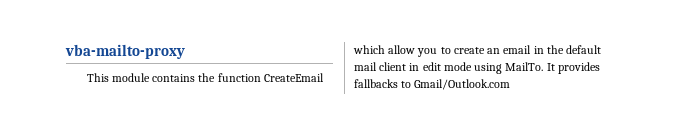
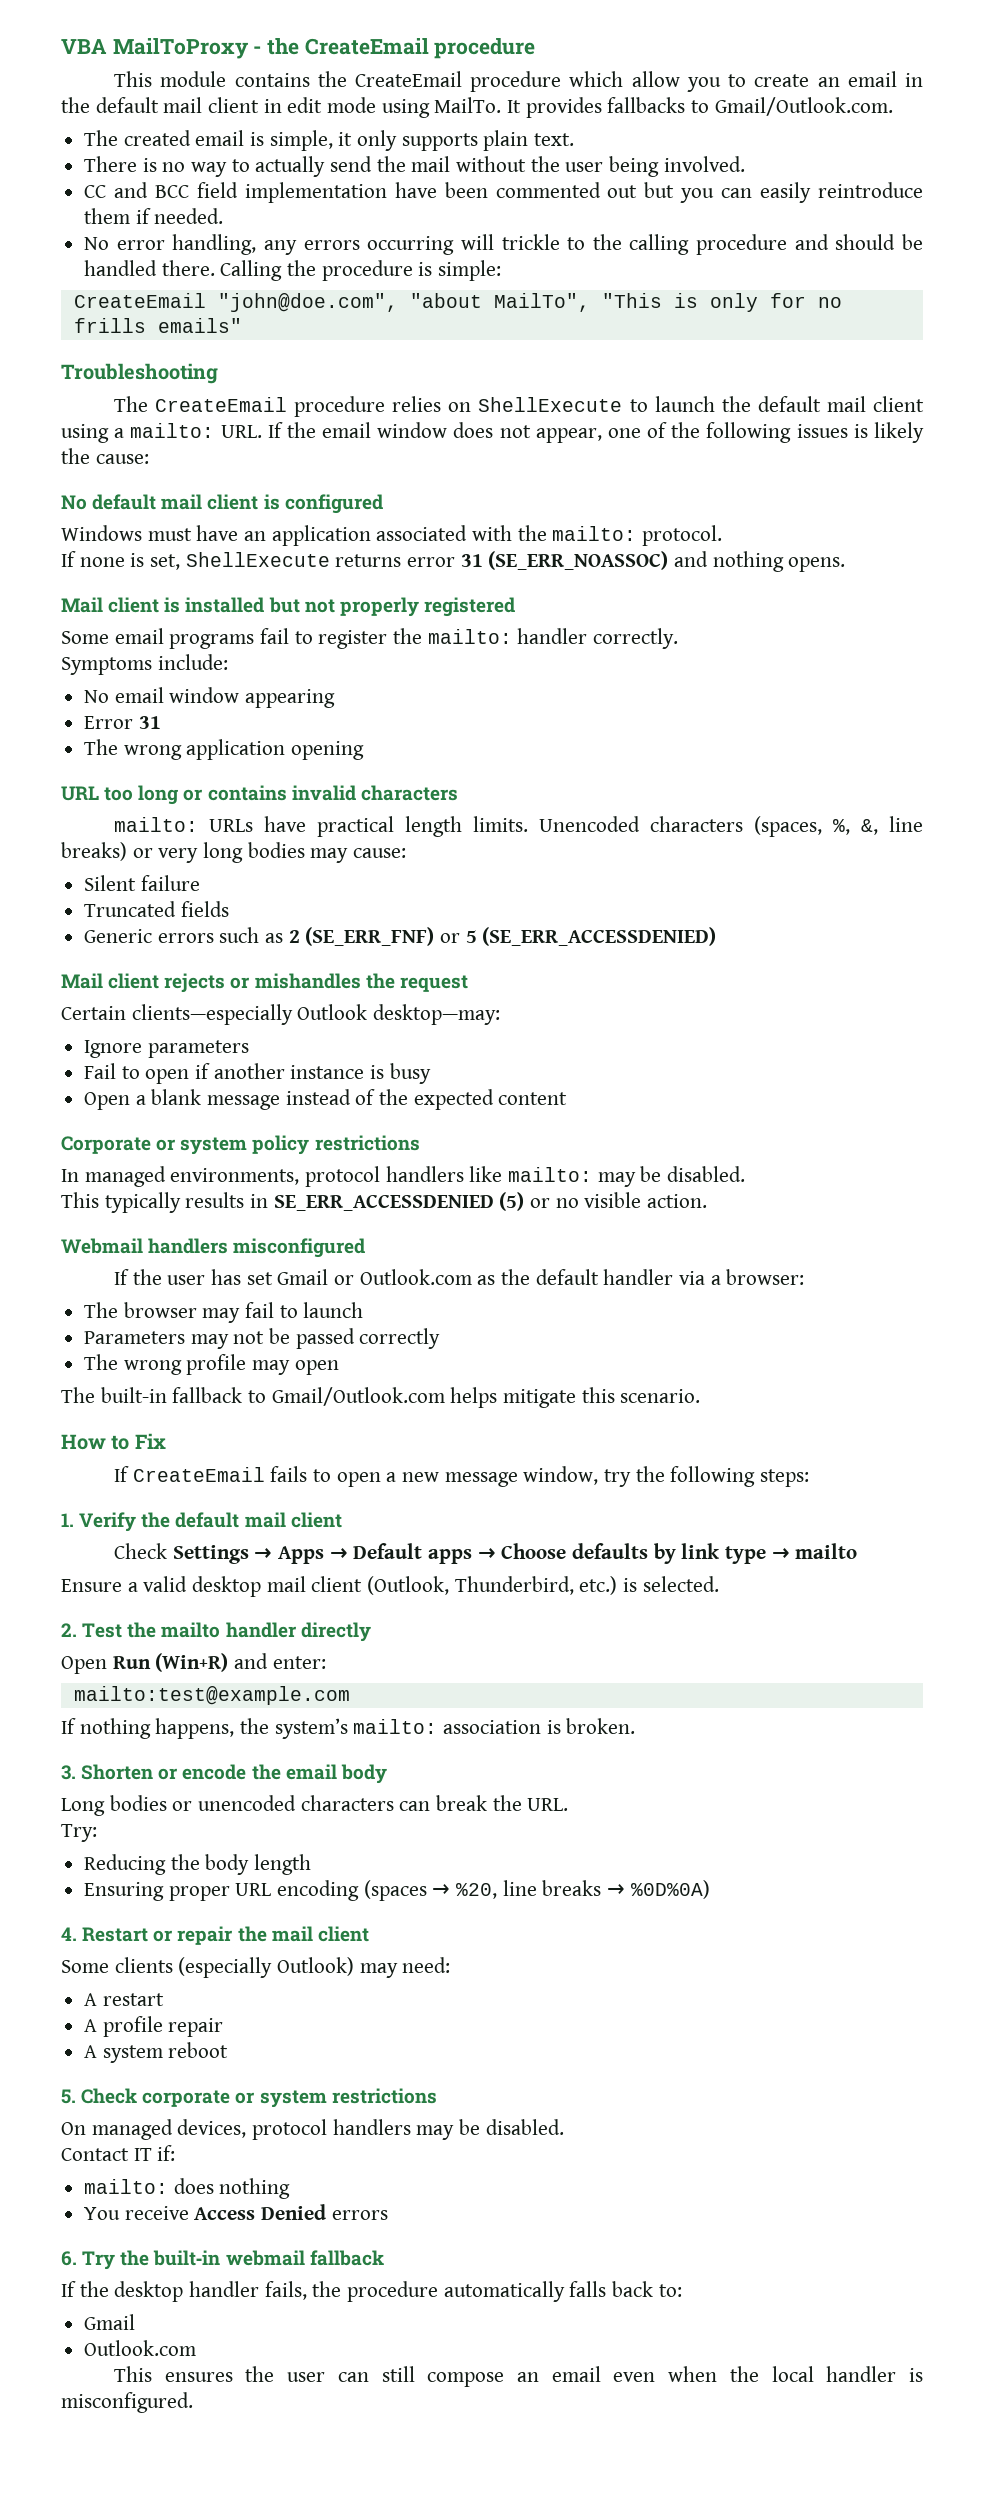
[65,44,185,59] vba-mailto-proxy -> [61,38,536,59] VBA MailToProxy - the CreateEmail procedure
[217,73,324,82] function CreateEmail -> [354,71,562,92] CreateEmail procedure
[414,79,511,90] Gmail/Outlook.com -> [714,97,893,116] [84,130,575,151] [84,156,745,177] [84,182,923,203] [84,208,224,224] [84,234,923,255] [84,260,502,281] [73,293,842,312] [73,318,242,333] [61,363,218,384] [114,396,925,417] [61,422,924,443] [61,448,149,464] [61,494,383,514] [61,525,723,546] [61,551,846,572] [61,597,515,617] [61,628,679,649] [61,654,228,675] [84,687,336,708] [84,716,161,729] [84,739,365,760] [61,785,458,805] [114,816,923,837] [61,842,407,863] [84,875,200,891] [84,901,229,917] [84,927,717,946] [61,973,468,993] [61,1004,501,1025] [84,1040,249,1058] [84,1063,431,1084] [84,1089,568,1110] [61,1135,420,1155] [61,1166,746,1187] [61,1192,708,1213] [61,1238,366,1258] [114,1269,805,1285] [84,1302,364,1323] [84,1328,441,1349] [84,1354,339,1375] [61,1387,701,1408] [61,1433,166,1450] [114,1466,810,1487] [61,1512,342,1532] [114,1543,858,1564] [61,1576,719,1597] [61,1622,371,1642] [61,1653,326,1674] [73,1686,350,1705] [61,1718,636,1739] [61,1764,387,1784] [61,1795,569,1816] [61,1824,97,1842] [84,1854,312,1875] [84,1880,710,1901] [61,1926,369,1945] [61,1957,451,1978] [84,1993,164,2006] [84,2016,224,2037] [84,2042,229,2063] [61,2088,437,2108] [61,2119,564,2140] [61,2145,176,2161] [84,2178,291,2199] [84,2204,388,2220] [61,2250,384,2270] [61,2281,682,2302] [84,2314,136,2330] [84,2340,197,2356] [114,2366,923,2387] [61,2392,193,2413] Gmail/Outlook.com. // The created email is simple, it only supports plain text. // There is no way to actually send the mail without the user being involved. // CC and BCC field implementation have been commented out but you can easily reintroduce them if needed. // No error handling, any errors occurring will trickle to the calling procedure and should be handled there. Calling the procedure is simple: // CreateEmail "john@doe.com", "about MailTo", "This is only for no frills emails" // Troubleshooting // The CreateEmail procedure relies on ShellExecute to launch the default mail client using a mailto: URL. If the email window does not appear, one of the following issues is likely the cause: // No default mail client is configured // Windows must have an application associated with the mailto: protocol. // If none is set, ShellExecute returns error 31 (SE_ERR_NOASSOC) and nothing opens. // Mail client is installed but not properly registered // Some email programs fail to register the mailto: handler correctly. // Symptoms include: // No email window appearing // Error 31 // The wrong application opening // URL too long or contains invalid characters // mailto: URLs have practical length limits. Unencoded characters (spaces, %, &, line breaks) or very long bodies may cause: // Silent failure // Truncated fields // Generic errors such as 2 (SE_ERR_FNF) or 5 (SE_ERR_ACCESSDENIED) // Mail client rejects or mishandles the request // Certain clients—especially Outlook desktop—may: // Ignore parameters // Fail to open if another instance is busy // Open a blank message instead of the expected content // Corporate or system policy restrictions // In managed environments, protocol handlers like mailto: may be disabled. // This typically results in SE_ERR_ACCESSDENIED (5) or no visible action. // Webmail handlers misconfigured // If the user has set Gmail or Outlook.com as the default handler via a browser: // The browser may fail to launch // Parameters may not be passed correctly // The wrong profile may open // The built‑in fallback to Gmail/Outlook.com helps mitigate this scenario. // How to Fix // If CreateEmail fails to open a new message window, try the following steps: // 1. Verify the default mail client // Check Settings → Apps → Default apps → Choose defaults by link type → mailto // Ensure a valid desktop mail client (Outlook, Thunderbird, etc.) is selected. // 2. Test the mailto handler directly // Open Run (Win+R) and enter: // mailto:test@example.com // If nothing happens, the system’s mailto: association is broken. // 3. Shorten or encode the email body // Long bodies or unencoded characters can break the URL. // Try: // Reducing the body length // Ensuring proper URL encoding (spaces → %20, line breaks → %0D%0A) // 4. Restart or repair the mail client // Some clients (especially Outlook) may need: // A restart // A profile repair // A system reboot // 5. Check corporate or system restrictions // On managed devices, protocol handlers may be disabled. // Contact IT if: // mailto: does nothing // You receive Access Denied errors // 6. Try the built‑in webmail fallback // If the desktop handler fails, the procedure automatically falls back to: // Gmail // Outlook.com // This ensures the user can still compose an email even when the local handler is misconfigured.

